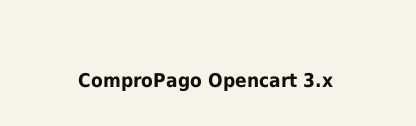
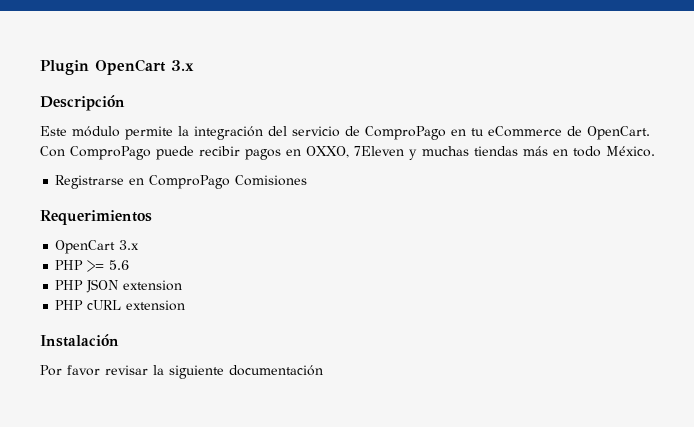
[78,72,333,92] ComproPago Opencart 3.x -> [40,59,194,75] [40,95,125,111] [40,126,650,140] [40,146,655,160] [55,175,308,189] [40,210,152,225] [55,240,140,254] [55,260,130,272] [55,279,183,293] [55,300,186,311] [40,334,119,347] [40,365,323,379] Plugin OpenCart 3.x // Descripción // Este módulo permite la integración del servicio de ComproPago en tu eCommerce de OpenCart. Con ComproPago puede recibir pagos en OXXO, 7Eleven y muchas tiendas más en todo México. // Registrarse en ComproPago Comisiones // Requerimientos // OpenCart 3.x // PHP >= 5.6 // PHP JSON extension // PHP cURL extension // Instalación // Por favor revisar la siguiente documentación

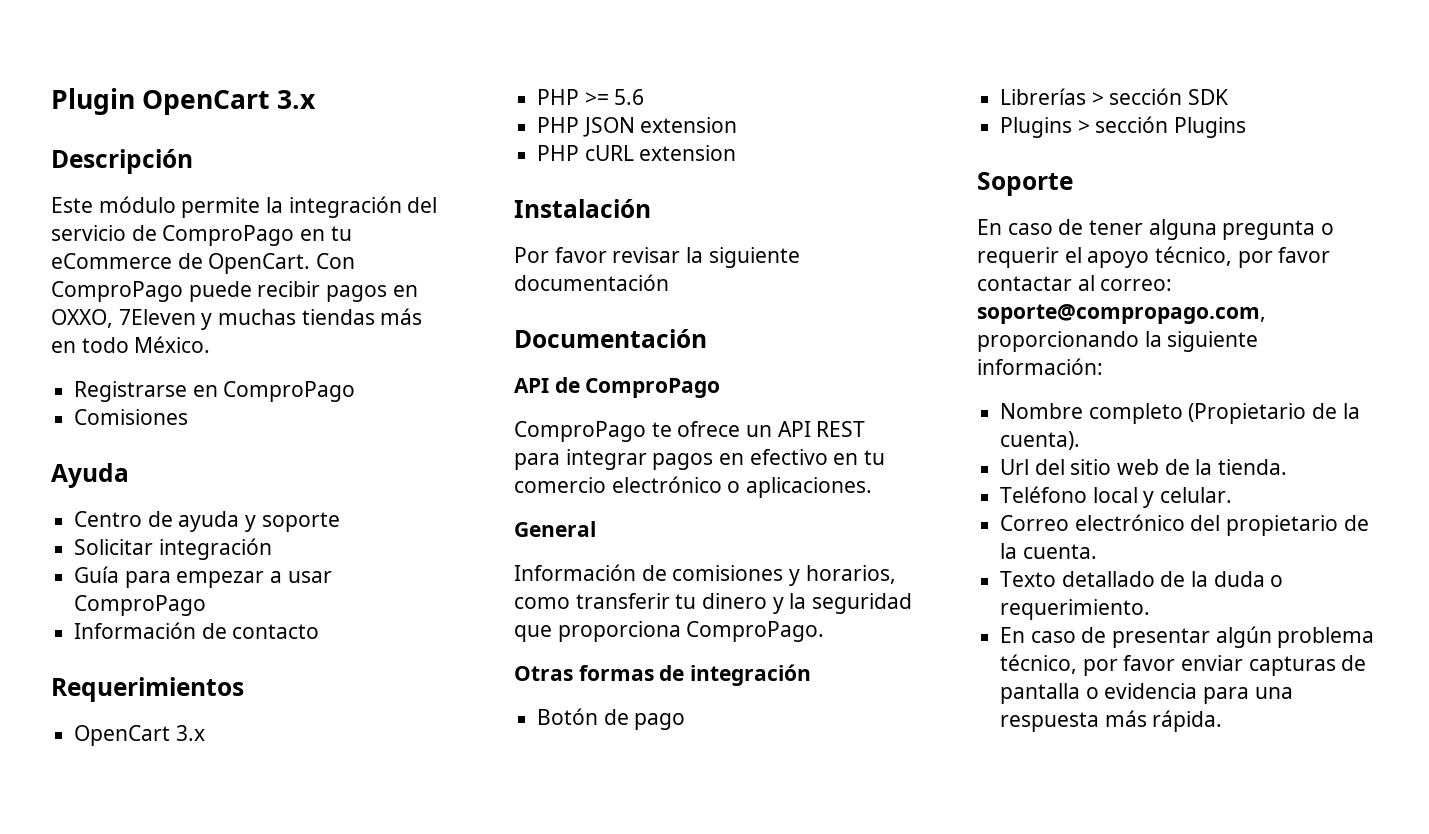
(231, 182) none -> (356, 391) //
(308, 180) none -> [51,463,129,488] [74,511,340,532] [74,538,272,560] [74,566,332,588] [74,595,207,616] [74,622,320,639] // Ayuda // Centro de ayuda y soporte // Solicitar integración // Guía para empezar a usar ComproPago // Información de contacto
(323, 370) none -> [514,329,707,348] [514,377,721,398] [514,421,866,442] [514,449,886,470] [514,476,873,498] [514,521,596,537] [514,564,896,586] [514,593,913,614] [514,621,825,642] [514,664,812,686] [537,708,686,730] [1000,88,1229,105] [1000,116,1247,138] [977,172,1073,196] [977,219,1335,240] [977,246,1331,268] [977,275,1173,291] [977,304,1266,324] [977,331,1259,352] [977,358,1103,375] [1000,403,1360,424] [1000,431,1081,450] [1000,459,1288,475] [1000,486,1233,508] [1000,514,1369,536] [1000,543,1097,559] [1000,571,1284,587] [1000,599,1151,620] [1000,626,1375,648] [1000,654,1367,676] [1000,683,1293,704] [1000,710,1223,732] // Documentación // API de ComproPago // ComproPago te ofrece un API REST para integrar pagos en efectivo en tu comercio electrónico o aplicaciones. // General // Información de comisiones y horarios, como transferir tu dinero y la seguridad que proporciona ComproPago. // Otras formas de integración // Botón de pago // Librerías > sección SDK // Plugins > sección Plugins // Soporte // En caso de tener alguna pregunta o requerir el apoyo técnico, por favor contactar al correo: soporte@compropago.com, proporcionando la siguiente información: // Nombre completo (Propietario de la cuenta). // Url del sitio web de la tienda. // Teléfono local y celular. // Correo electrónico del propietario de la cuenta. // Texto detallado de la duda o requerimiento. // En caso de presentar algún problema técnico, por favor enviar capturas de pantalla o evidencia para una respuesta más rápida.

